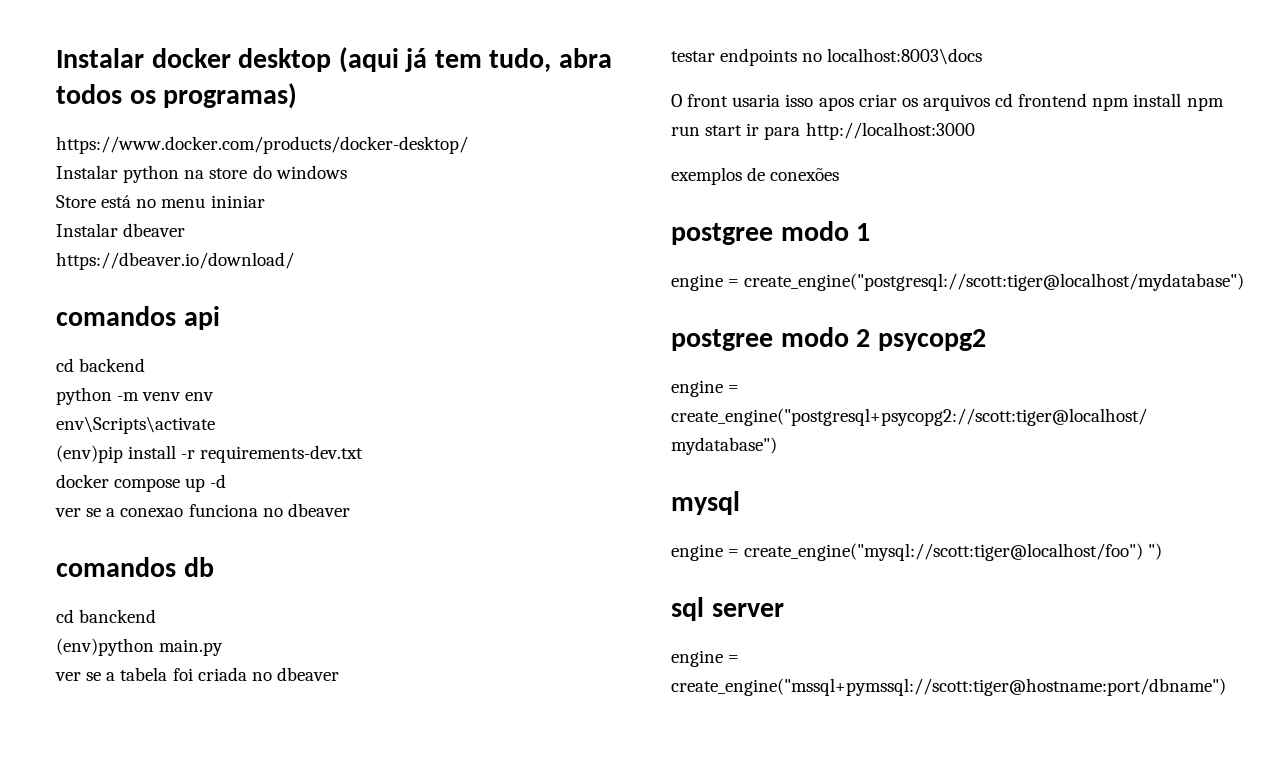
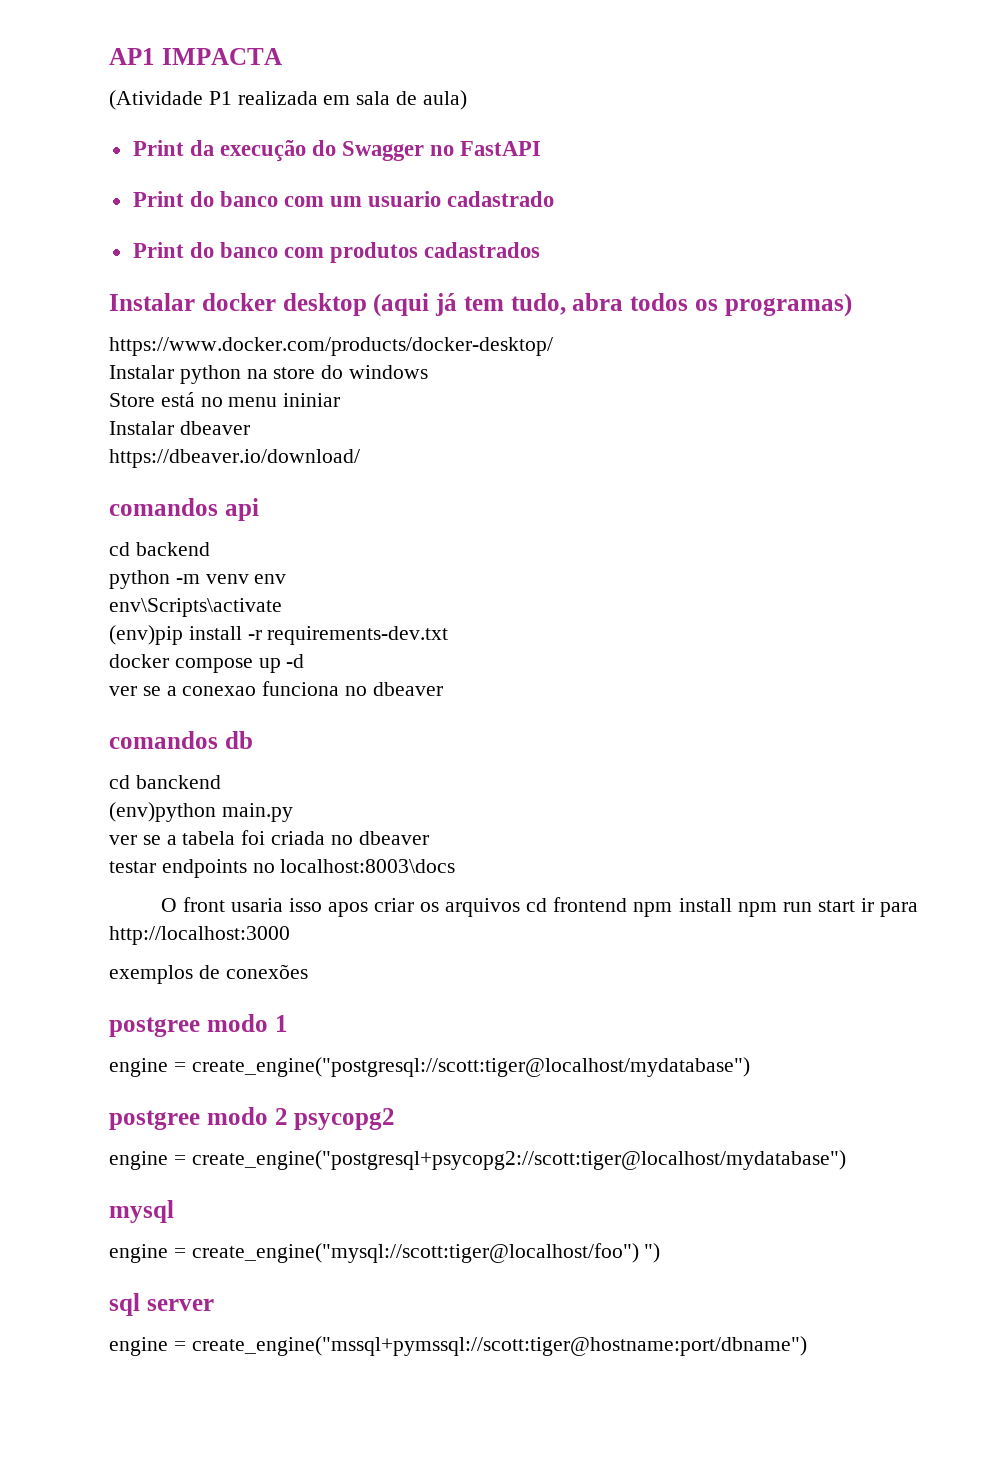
(56, 58) none -> [109,48,282,65] [109,90,467,110] [132,140,542,162] [132,191,555,207] [132,242,541,263] AP1 IMPACTA // (Atividade P1 realizada em sala de aula) // Print da execução do Swagger no FastAPI // Print do banco com um usuario cadastrado // Print do banco com produtos cadastrados //

